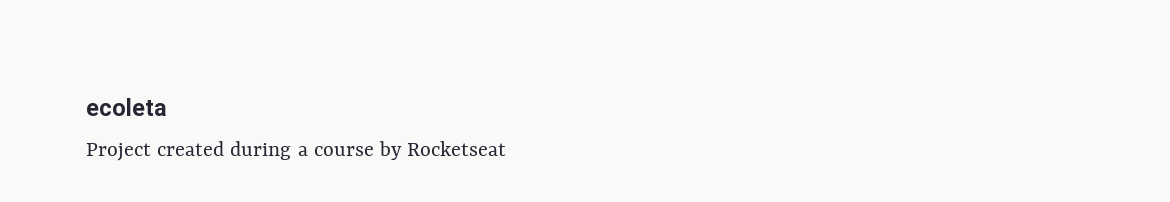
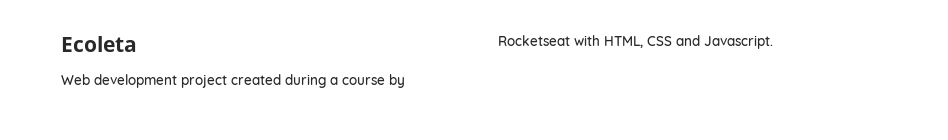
[86,98,167,116] [86,143,151,161] ecoleta // Project -> [61,36,137,52] [61,74,227,88] Ecoleta // Web development project
(507, 148) none -> [574,35,773,49] with HTML, CSS and Javascript.

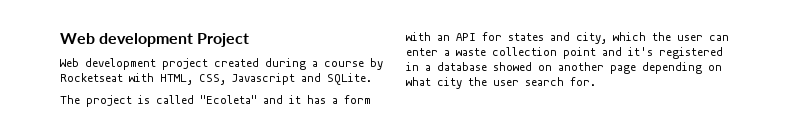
[61,36,137,52] Ecoleta -> [60,33,250,47] Web development Project
[647,35,773,49] CSS and Javascript. -> [199,73,372,85] [60,95,371,107] [406,32,729,44] [406,47,723,59] [406,62,722,74] [406,77,596,89] CSS, Javascript and SQLite. // The project is called "Ecoleta" and it has a form with an API for states and city, which the user can enter a waste collection point and it's registered in a database showed on another page depending on what city the user search for.

